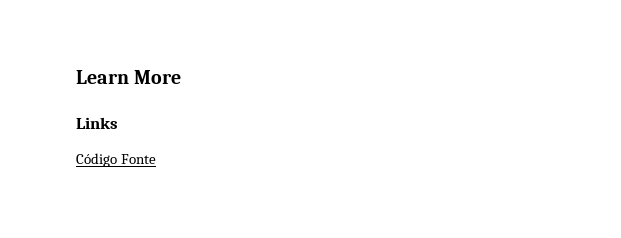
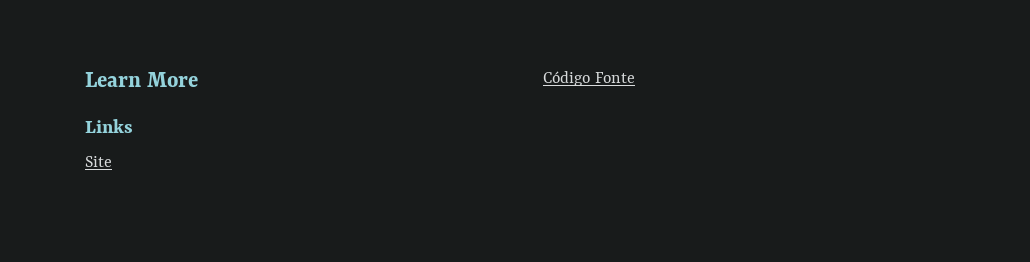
(118, 123) none -> [85,156,112,167] // Site

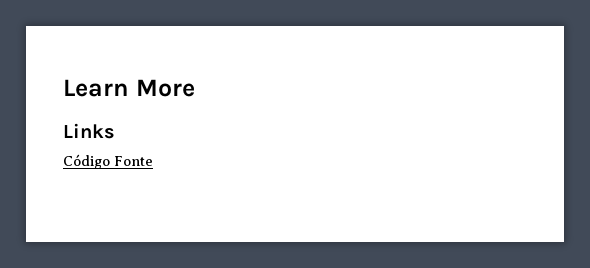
[85,156,112,167] // Site -> (115, 131) none

